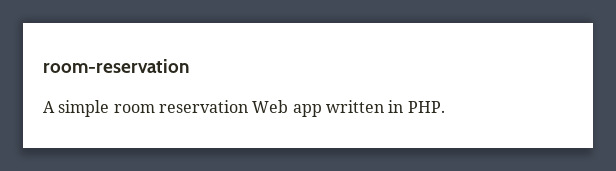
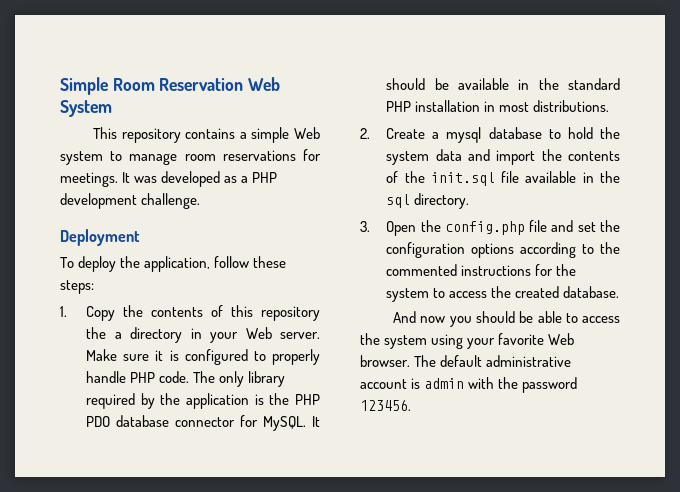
[43,59,189,73] [43,100,445,117] room-reservation // A simple room reservation Web app written in PHP. -> [60,77,281,95] [60,100,112,117] [93,127,320,143] [60,149,321,165] [60,171,278,187] [60,193,201,209] [60,229,140,246] [60,256,287,272] [60,280,94,294] [60,305,321,321] [86,327,320,343] [86,349,320,365] [86,371,286,387] [86,393,320,409] [86,415,321,431] [386,78,620,90] [386,100,610,112] [360,127,620,143] [386,149,620,165] [386,171,620,186] [386,193,470,209] [360,220,620,236] [386,242,620,258] [386,264,577,276] [386,286,620,302] [393,311,620,327] [360,333,575,349] [360,355,572,367] [360,377,578,393] [360,400,411,411] Simple Room Reservation Web System // This repository contains a simple Web system to manage room reservations for meetings. It was developed as a PHP development challenge. // Deployment // To deploy the application, follow these steps: // 1. Copy the contents of this repository the a directory in your Web server. Make sure it is configured to properly handle PHP code. The only library required by the application is the PHP PDO database connector for MySQL. It should be available in the standard PHP installation in most distributions. // 2. Create a mysql database to hold the system data and import the contents of the init.sql file available in the sql directory. // 3. Open the config.php file and set the configuration options according to the commented instructions for the system to access the created database. // And now you should be able to access the system using your favorite Web browser. The default administrative account is admin with the password 123456.

